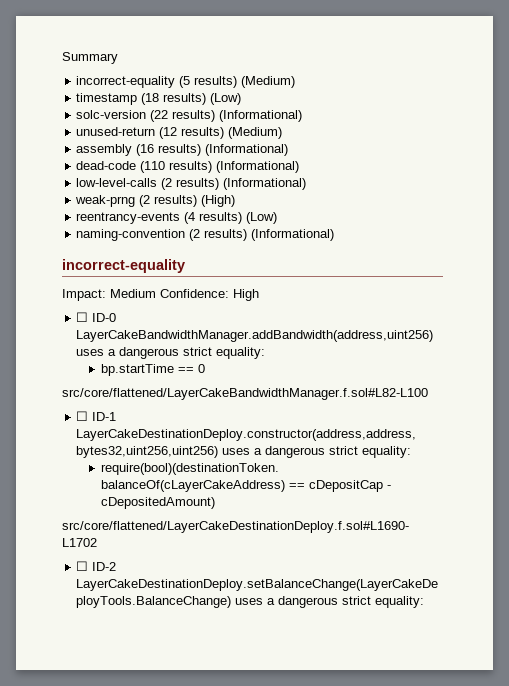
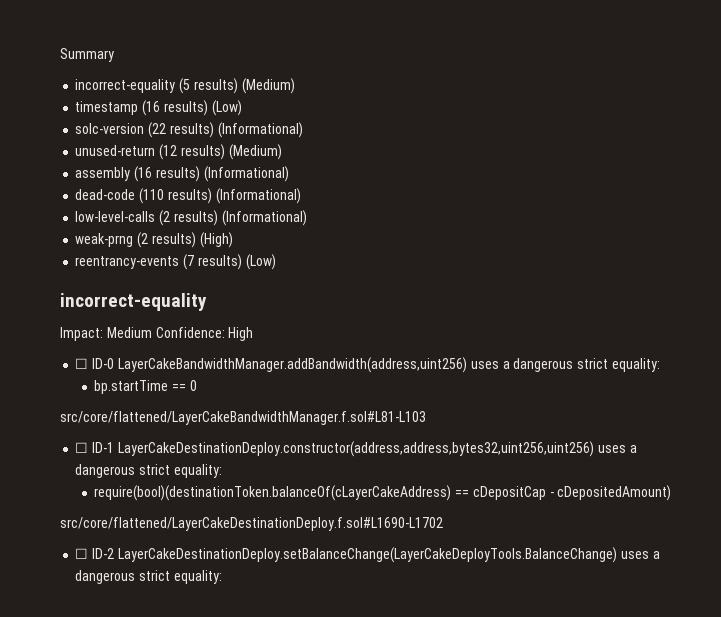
[141,93,160,105] (18 -> [142,100,161,116] (16
[184,212,278,224] [76,229,335,241] (4 results) (Low) // naming-convention (2 results) (Informational) -> [183,254,276,270] (7 results) (Low)
[62,388,428,400] src/core/flattened/LayerCakeBandwidthManager.f.sol#L82-L100 -> [60,411,426,425] src/core/flattened/LayerCakeBandwidthManager.f.sol#L81-L103

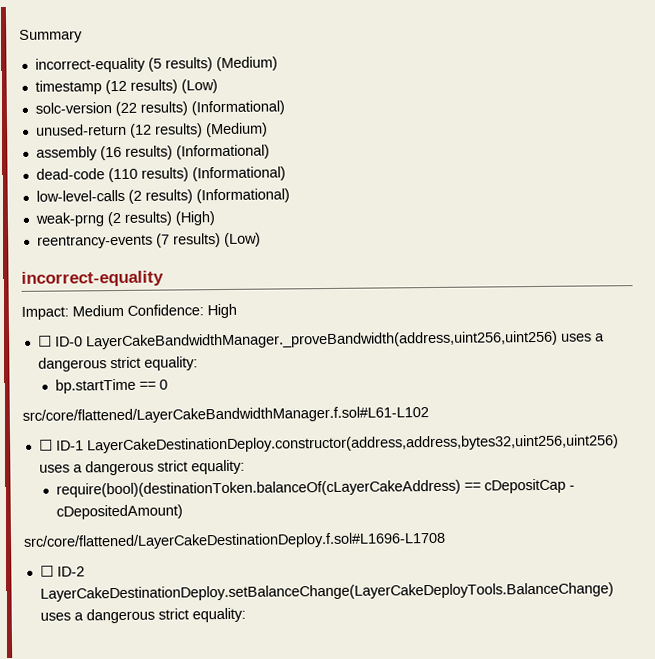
[142,100,161,116] (16 -> [104,79,127,95] (12
[117,357,467,373] LayerCakeBandwidthManager.addBandwidth(address,uint256) -> [85,330,558,350] LayerCakeBandwidthManager._proveBandwidth(address,uint256,uint256)
[60,411,426,425] src/core/flattened/LayerCakeBandwidthManager.f.sol#L81-L103 -> [22,406,429,424] src/core/flattened/LayerCakeBandwidthManager.f.sol#L61-L102
[60,517,443,531] src/core/flattened/LayerCakeDestinationDeploy.f.sol#L1690-L1702 -> [23,531,446,550] src/core/flattened/LayerCakeDestinationDeploy.f.sol#L1696-L1708

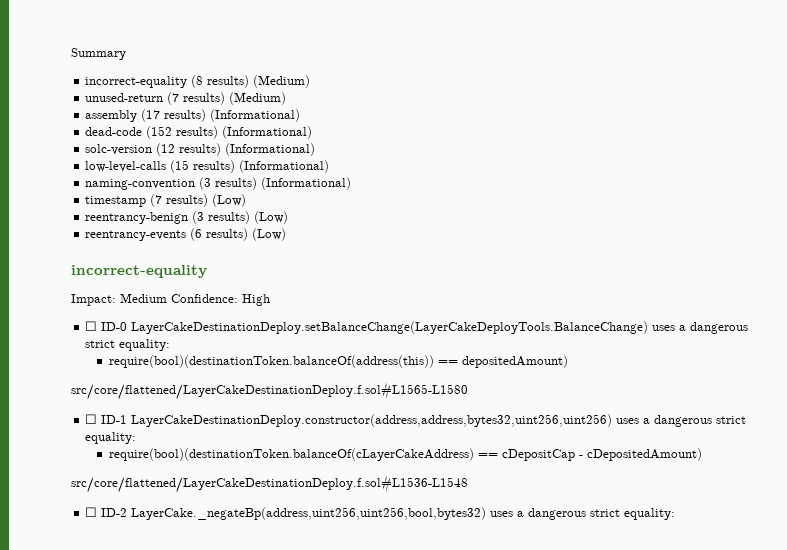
[147,56,278,72] [34,79,218,95] [34,100,285,117] (5 results) (Medium) // timestamp (12 results) (Low) // solc-version (22 results) (Informational) -> [191,75,311,88] (8 results) (Medium)
[129,123,152,138] (12 -> [167,92,180,105] (7
[99,145,122,161] (16 -> [141,109,161,122] (17
[107,167,138,183] (110 -> [146,126,313,139] [85,143,176,156] (152 results) (Informational) // solc-version (12
[127,188,290,204] [34,211,215,227] (2 results) (Informational) // weak-prng (2 results) (High) -> [170,160,330,173] [85,177,352,190] [85,194,247,207] [85,211,289,224] (15 results) (Informational) // naming-convention (3 results) (Informational) // timestamp (7 results) (Low) // reentrancy-benign (3 results) (Low)
[155,233,170,248] (7 -> [190,228,203,241] (6
[85,330,605,350] [37,356,198,372] [54,378,168,394] [22,406,429,424] LayerCakeBandwidthManager._proveBandwidth(address,uint256,uint256) uses a dangerous strict equality: // bp.startTime == 0 // src/core/flattened/LayerCakeBandwidthManager.f.sol#L61-L102 -> [131,321,749,334] [85,339,171,351] [108,355,568,368] [71,382,468,400] LayerCakeDestinationDeploy.setBalanceChange(LayerCakeDeployTools.BalanceChange) uses a dangerous strict equality: // require(bool)(destinationToken.balanceOf(address(this)) == depositedAmount) // src/core/flattened/LayerCakeDestinationDeploy.f.sol#L1565-L1580
[23,531,446,550] src/core/flattened/LayerCakeDestinationDeploy.f.sol#L1696-L1708 -> [71,475,468,493] src/core/flattened/LayerCakeDestinationDeploy.f.sol#L1536-L1548
[39,582,614,602] LayerCakeDestinationDeploy.setBalanceChange(LayerCakeDeployTools.BalanceChange) -> [131,507,487,520] LayerCake._negateBp(address,uint256,uint256,bool,bytes32)

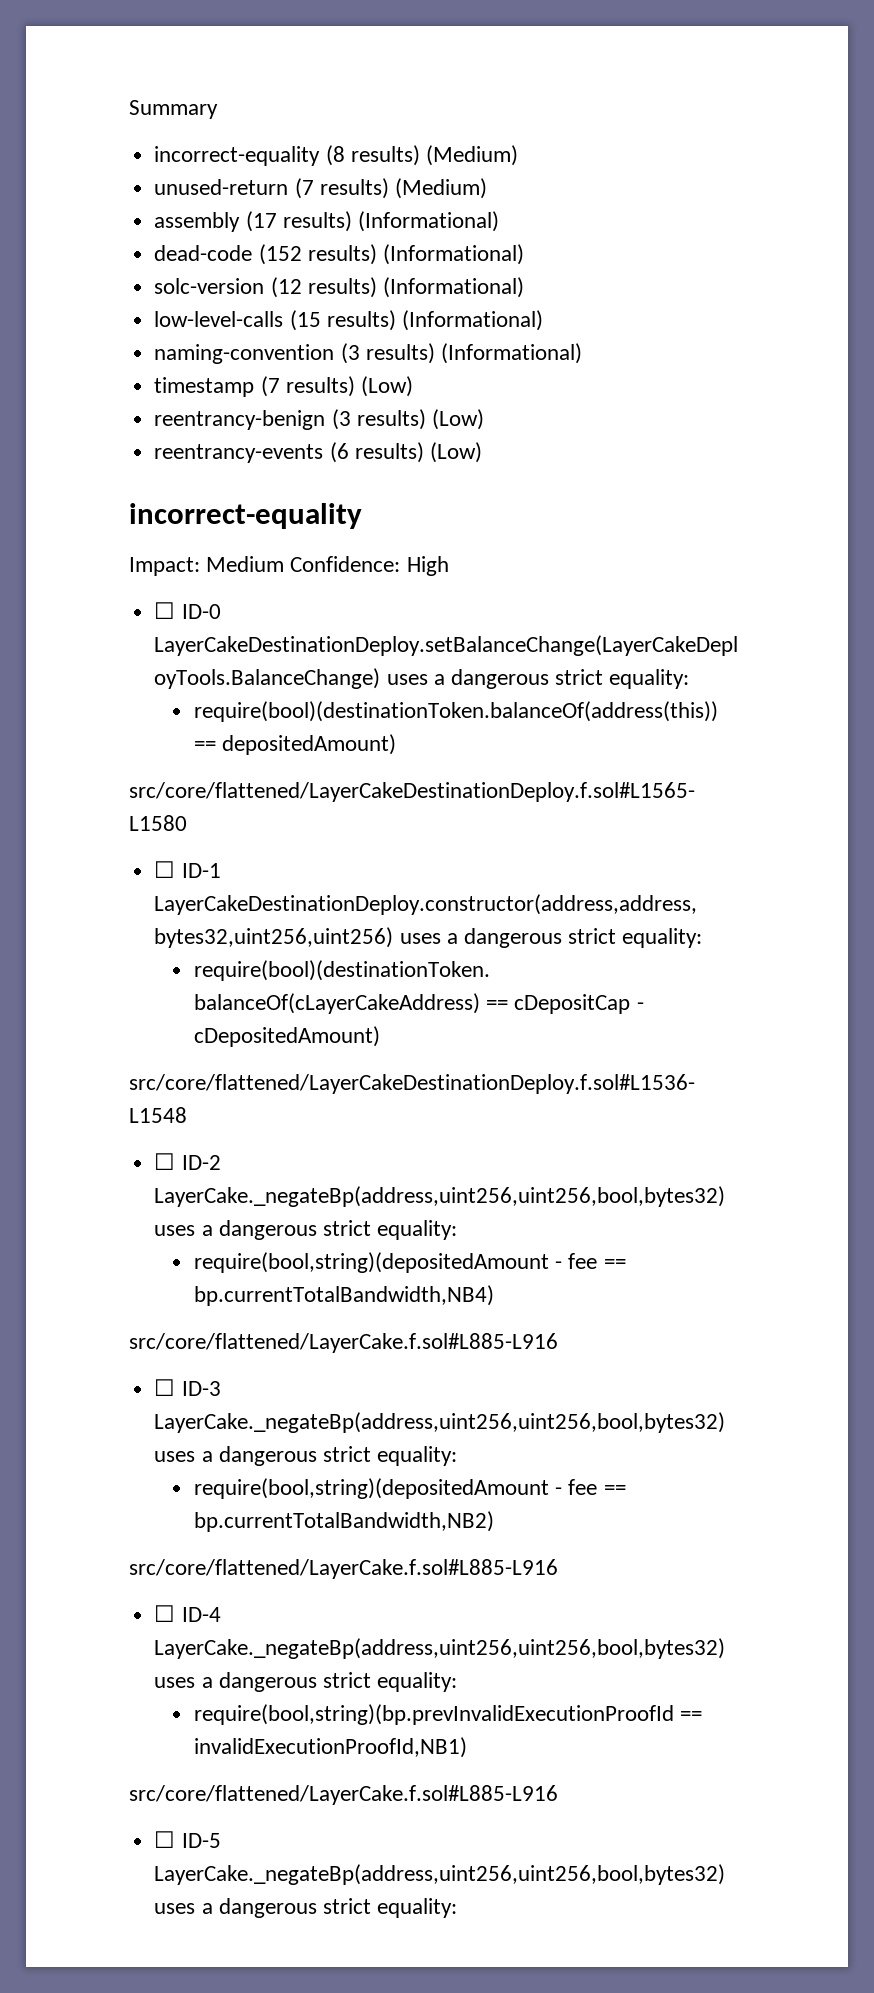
(676, 514) none -> [193,1252,626,1273] [193,1285,494,1306] [129,1333,558,1353] [154,1379,221,1396] [154,1412,726,1433] [154,1446,458,1466] [193,1478,626,1499] [193,1511,494,1532] [129,1559,558,1579] [154,1605,221,1622] [154,1638,726,1659] [154,1672,458,1692] [193,1704,703,1725] [193,1737,467,1758] [129,1785,558,1805] [154,1831,221,1848] [154,1864,726,1885] [154,1898,458,1918] // require(bool,string)(depositedAmount - fee == bp.currentTotalBandwidth,NB4) // src/core/flattened/LayerCake.f.sol#L885-L916 // ☐ ID-3 LayerCake._negateBp(address,uint256,uint256,bool,bytes32) uses a dangerous strict equality: // require(bool,string)(depositedAmount - fee == bp.currentTotalBandwidth,NB2) // src/core/flattened/LayerCake.f.sol#L885-L916 // ☐ ID-4 LayerCake._negateBp(address,uint256,uint256,bool,bytes32) uses a dangerous strict equality: // require(bool,string)(bp.prevInvalidExecutionProofId == invalidExecutionProofId,NB1) // src/core/flattened/LayerCake.f.sol#L885-L916 // ☐ ID-5 LayerCake._negateBp(address,uint256,uint256,bool,bytes32) uses a dangerous strict equality:

